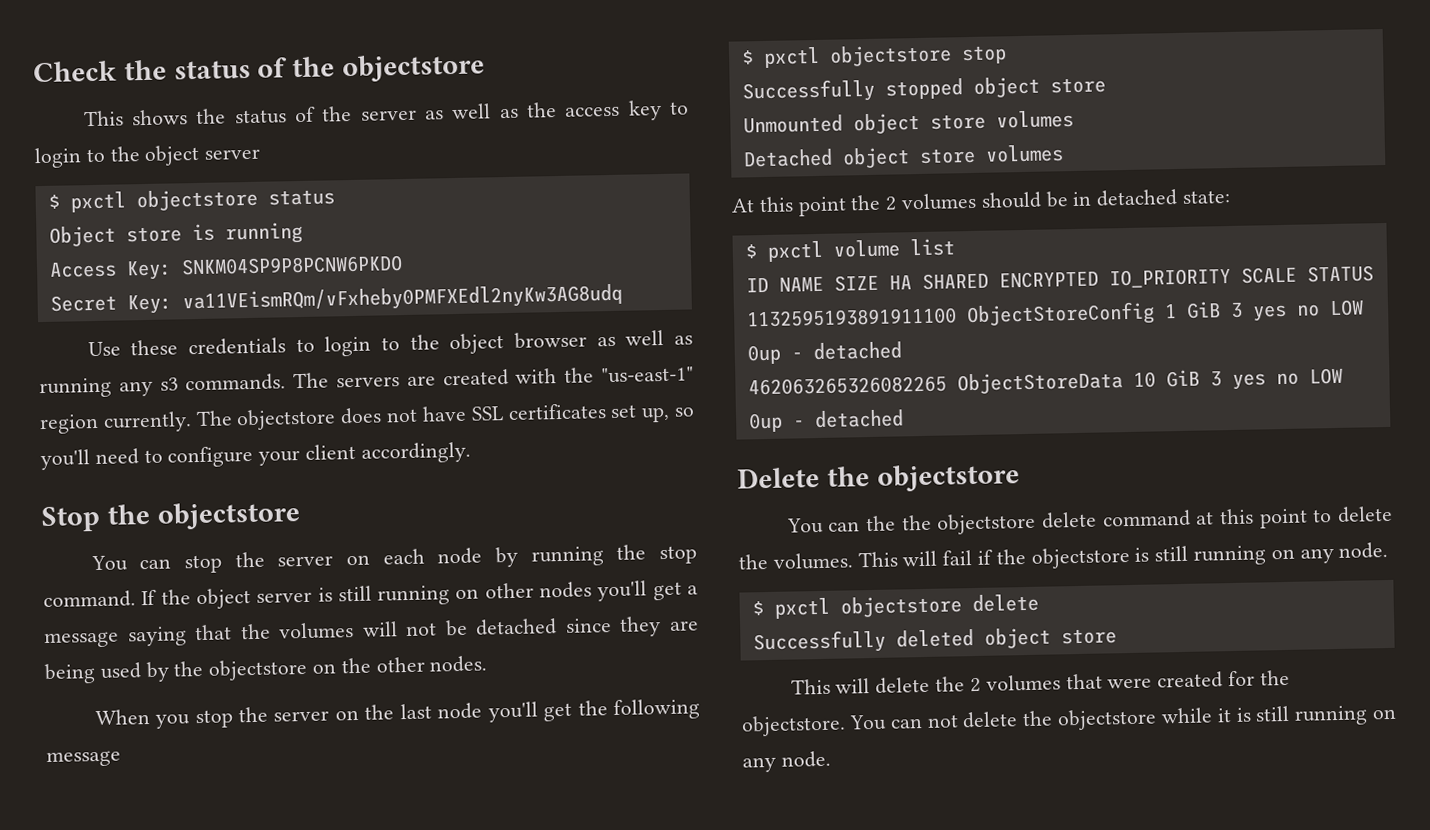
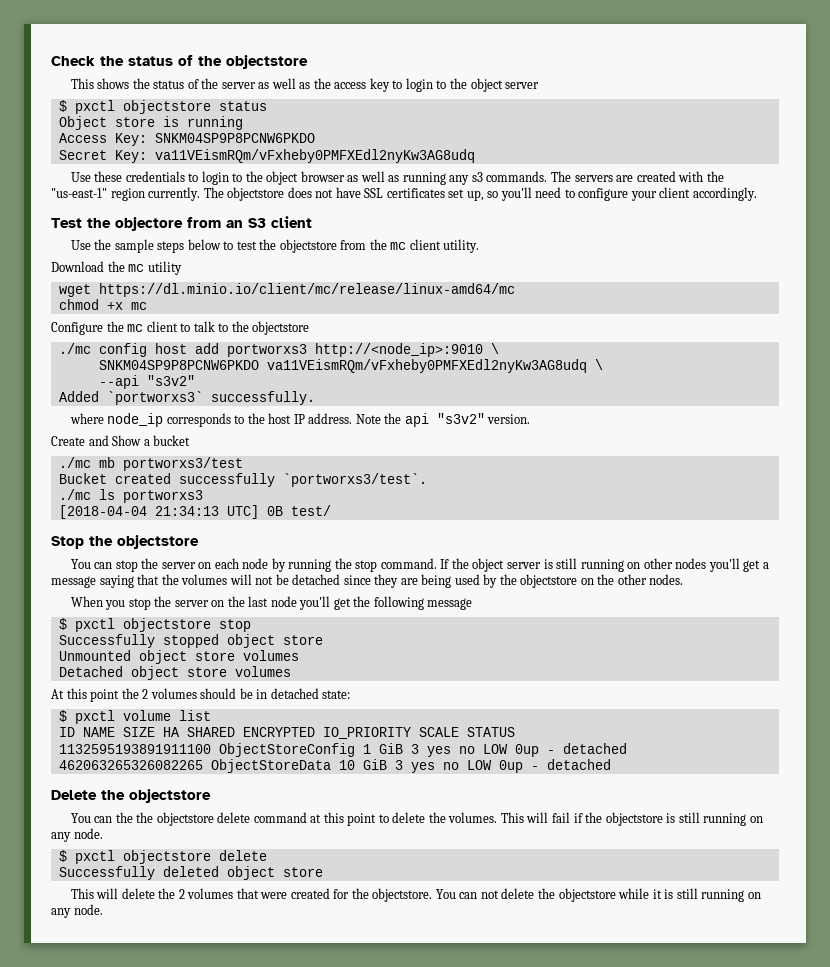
(471, 452) none -> [51,216,312,231] [70,239,480,253] [51,261,182,275] [58,283,515,297] [58,299,147,310] [51,321,310,335] [58,343,499,357] [98,359,603,373] [98,375,195,389] [58,391,315,405] [69,413,531,427] [51,435,191,446] [58,457,243,471] [58,473,427,487] [58,489,203,503] [58,505,331,519] // Test the objectore from an S3 client // Use the sample steps below to test the objectstore from the mc client utility. // Download the mc utility // wget https://dl.minio.io/client/mc/release/linux-amd64/mc // chmod +x mc // Configure the mc client to talk to the objectstore // ./mc config host add portworxs3 http://<node_ip>:9010 \ // SNKM04SP9P8PCNW6PKDO va11VEismRQm/vFxheby0PMFXEdl2nyKw3AG8udq \ // --api "s3v2" // Added `portworxs3` successfully. // where node_ip corresponds to the host IP address. Note the api "s3v2" version. // Create and Show a bucket // ./mc mb portworxs3/test // Bucket created successfully `portworxs3/test`. // ./mc ls portworxs3 // [2018-04-04 21:34:13 UTC] 0B test/

